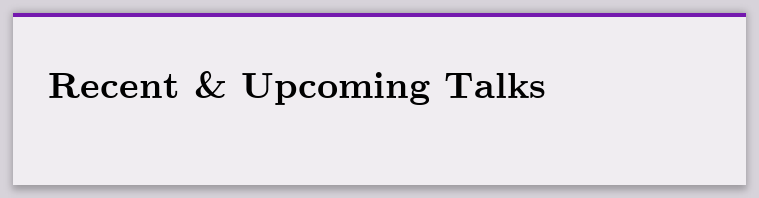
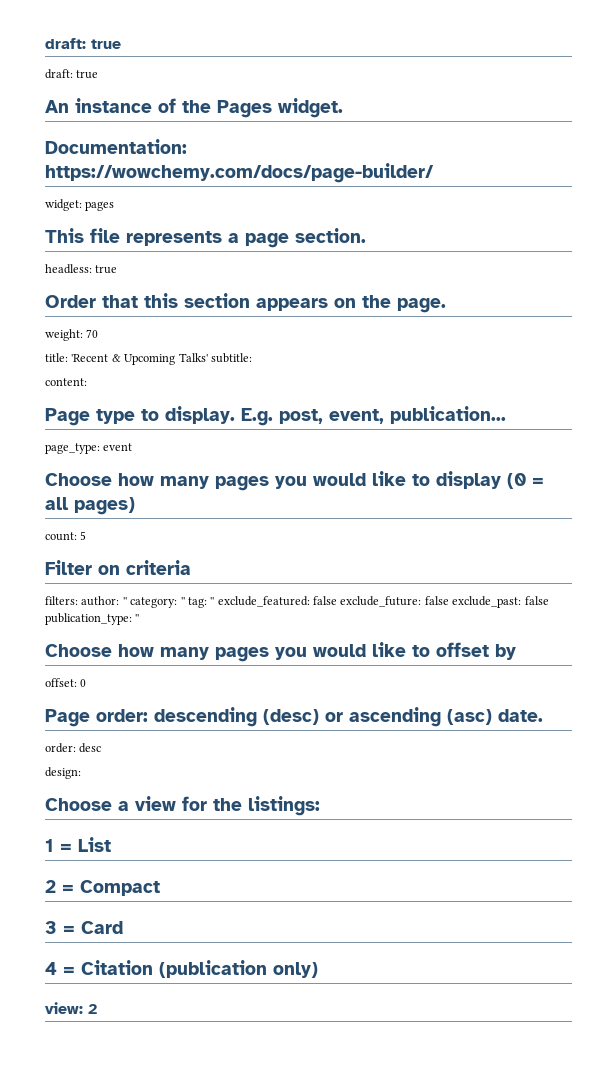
[48,71,546,105] Recent & Upcoming Talks -> [45,38,121,49] [45,69,99,79] [45,98,343,118] [45,139,187,154] [45,163,434,183] [45,199,115,211] [45,228,366,248] [45,264,118,274] [45,293,446,313] [45,329,99,341] [45,353,252,365] [45,378,87,386] [45,406,506,426] [45,443,133,454] [45,471,544,491] [45,497,135,515] [45,531,87,541] [45,560,191,575] [45,596,549,608] [45,613,140,625] [45,642,516,662] [45,678,87,687] [45,707,543,727] [45,743,102,753] [45,767,81,779] [45,796,320,816] [45,837,111,852] [45,880,160,896] [45,921,123,934] [45,960,318,978] [45,1002,97,1014] draft: true // draft: true // An instance of the Pages widget. // Documentation: https://wowchemy.com/docs/page-builder/ // widget: pages // This file represents a page section. // headless: true // Order that this section appears on the page. // weight: 70 // title: 'Recent & Upcoming Talks' subtitle: // content: // Page type to display. E.g. post, event, publication... // page_type: event // Choose how many pages you would like to display (0 = all pages) // count: 5 // Filter on criteria // filters: author: '' category: '' tag: '' exclude_featured: false exclude_future: false exclude_past: false publication_type: '' // Choose how many pages you would like to offset by // offset: 0 // Page order: descending (desc) or ascending (asc) date. // order: desc // design: // Choose a view for the listings: // 1 = List // 2 = Compact // 3 = Card // 4 = Citation (publication only) // view: 2

